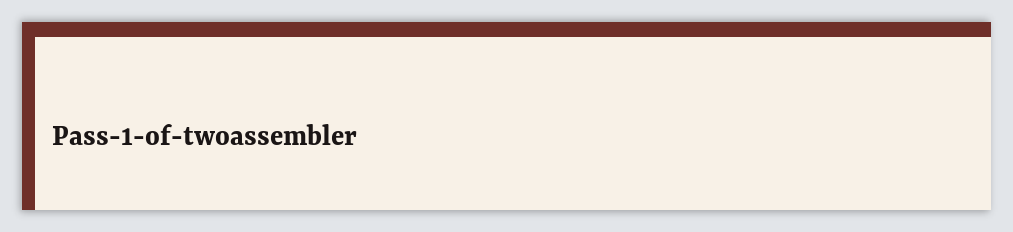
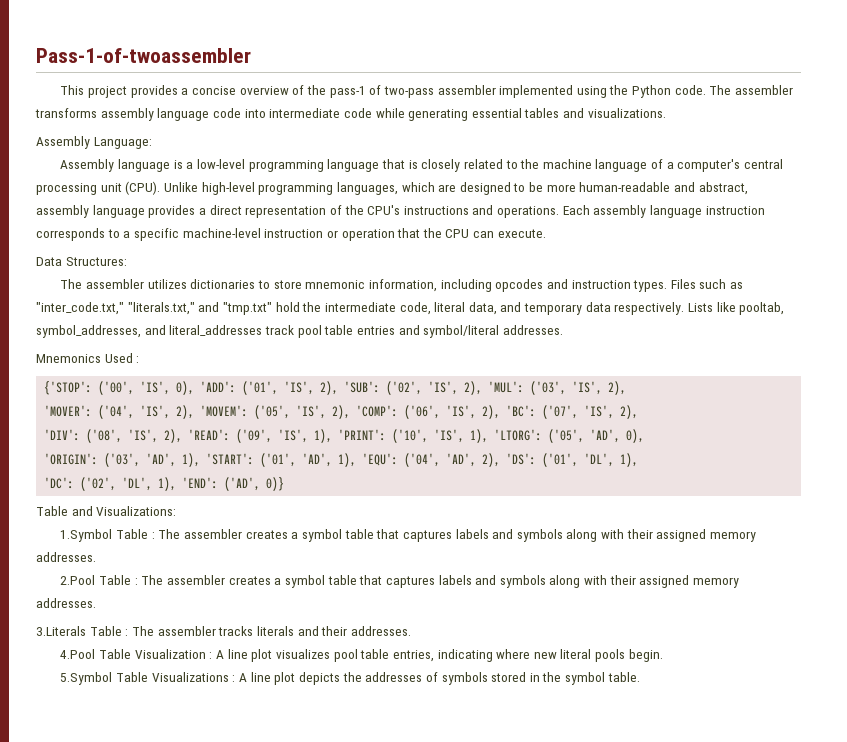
(357, 134) none -> [60,85,794,98] [35,108,666,121] [36,136,152,149] [60,159,784,172] [36,181,748,195] [36,205,765,218] [36,228,546,241] [36,257,127,266] [60,279,744,292] [36,302,785,315] [36,325,563,338] [36,353,140,363] [44,381,627,395] [44,405,639,419] [44,429,645,443] [44,453,639,467] [44,477,285,491] [36,506,177,516] [60,529,757,542] [36,552,96,562] [60,575,740,588] [36,598,96,608] [36,626,411,636] [60,649,663,662] [60,672,640,685] // This project provides a concise overview of the pass-1 of two-pass assembler implemented using the Python code. The assembler transforms assembly language code into intermediate code while generating essential tables and visualizations. // Assembly Language: // Assembly language is a low-level programming language that is closely related to the machine language of a computer's central processing unit (CPU). Unlike high-level programming languages, which are designed to be more human-readable and abstract, assembly language provides a direct representation of the CPU's instructions and operations. Each assembly language instruction corresponds to a specific machine-level instruction or operation that the CPU can execute. // Data Structures: // The assembler utilizes dictionaries to store mnemonic information, including opcodes and instruction types. Files such as "inter_code.txt," "literals.txt," and "tmp.txt" hold the intermediate code, literal data, and temporary data respectively. Lists like pooltab, symbol_addresses, and literal_addresses track pool table entries and symbol/literal addresses. // Mnemonics Used : // {'STOP': ('00', 'IS', 0), 'ADD': ('01', 'IS', 2), 'SUB': ('02', 'IS', 2), 'MUL': ('03', 'IS', 2), // 'MOVER': ('04', 'IS', 2), 'MOVEM': ('05', 'IS', 2), 'COMP': ('06', 'IS', 2), 'BC': ('07', 'IS', 2), // 'DIV': ('08', 'IS', 2), 'READ': ('09', 'IS', 1), 'PRINT': ('10', 'IS', 1), 'LTORG': ('05', 'AD', 0), // 'ORIGIN': ('03', 'AD', 1), 'START': ('01', 'AD', 1), 'EQU': ('04', 'AD', 2), 'DS': ('01', 'DL', 1), // 'DC': ('02', 'DL', 1), 'END': ('AD', 0)} // Table and Visualizations: // 1.Symbol Table : The assembler creates a symbol table that captures labels and symbols along with their assigned memory addresses. // 2.Pool Table : The assembler creates a symbol table that captures labels and symbols along with their assigned memory addresses. // 3.Literals Table : The assembler tracks literals and their addresses. // 4.Pool Table Visualization : A line plot visualizes pool table entries, indicating where new literal pools begin. // 5.Symbol Table Visualizations : A line plot depicts the addresses of symbols stored in the symbol table.

